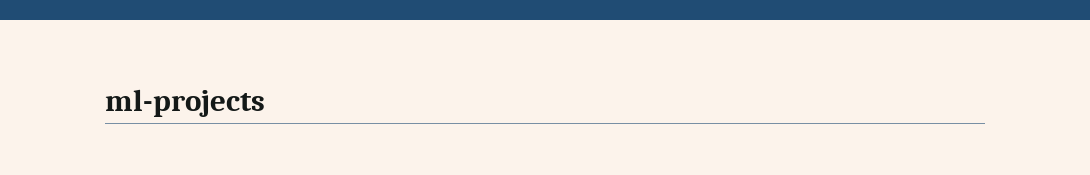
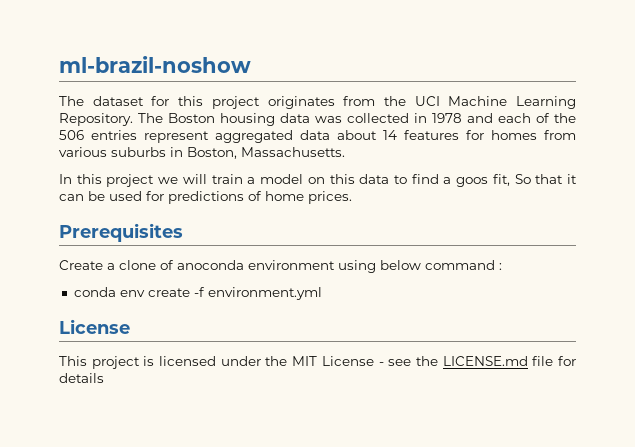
[105,89,265,117] ml-projects -> [59,56,251,73] [59,96,576,109] [59,113,576,126] [59,130,576,143] [59,147,345,159] [59,174,578,187] [59,191,352,204] [59,223,183,242] [59,260,502,273] [73,287,322,300] [59,319,130,334] [59,356,576,369] [59,373,104,383] ml-brazil-noshow // The dataset for this project originates from the UCI Machine Learning Repository. The Boston housing data was collected in 1978 and each of the 506 entries represent aggregated data about 14 features for homes from various suburbs in Boston, Massachusetts. // In this project we will train a model on this data to find a goos fit, So that it can be used for predictions of home prices. // Prerequisites // Create a clone of anoconda environment using below command : // conda env create -f environment.yml // License // This project is licensed under the MIT License - see the LICENSE.md file for details

